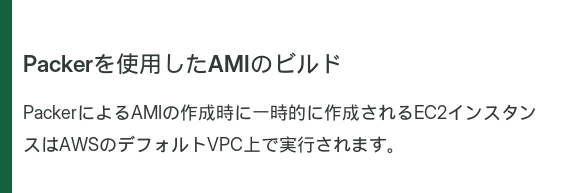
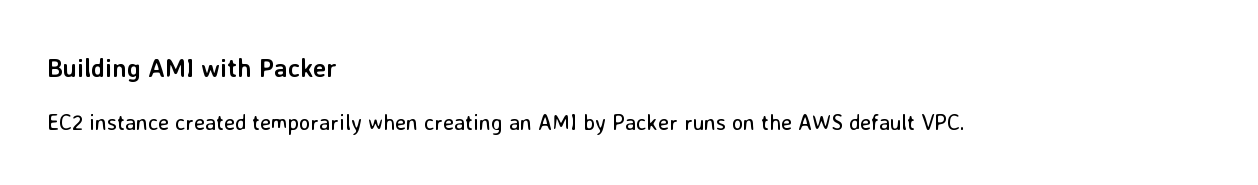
[23,52,342,75] [23,104,537,121] [23,135,405,154] Packerを使用したAMIのビルド // PackerによるAMIの作成時に一時的に作成されるEC2インスタンスはAWSのデフォルトVPC上で実行されます。 -> [47,58,337,82] [47,114,965,135] Building AMI with Packer // EC2 instance created temporarily when creating an AMI by Packer runs on the AWS default VPC.

